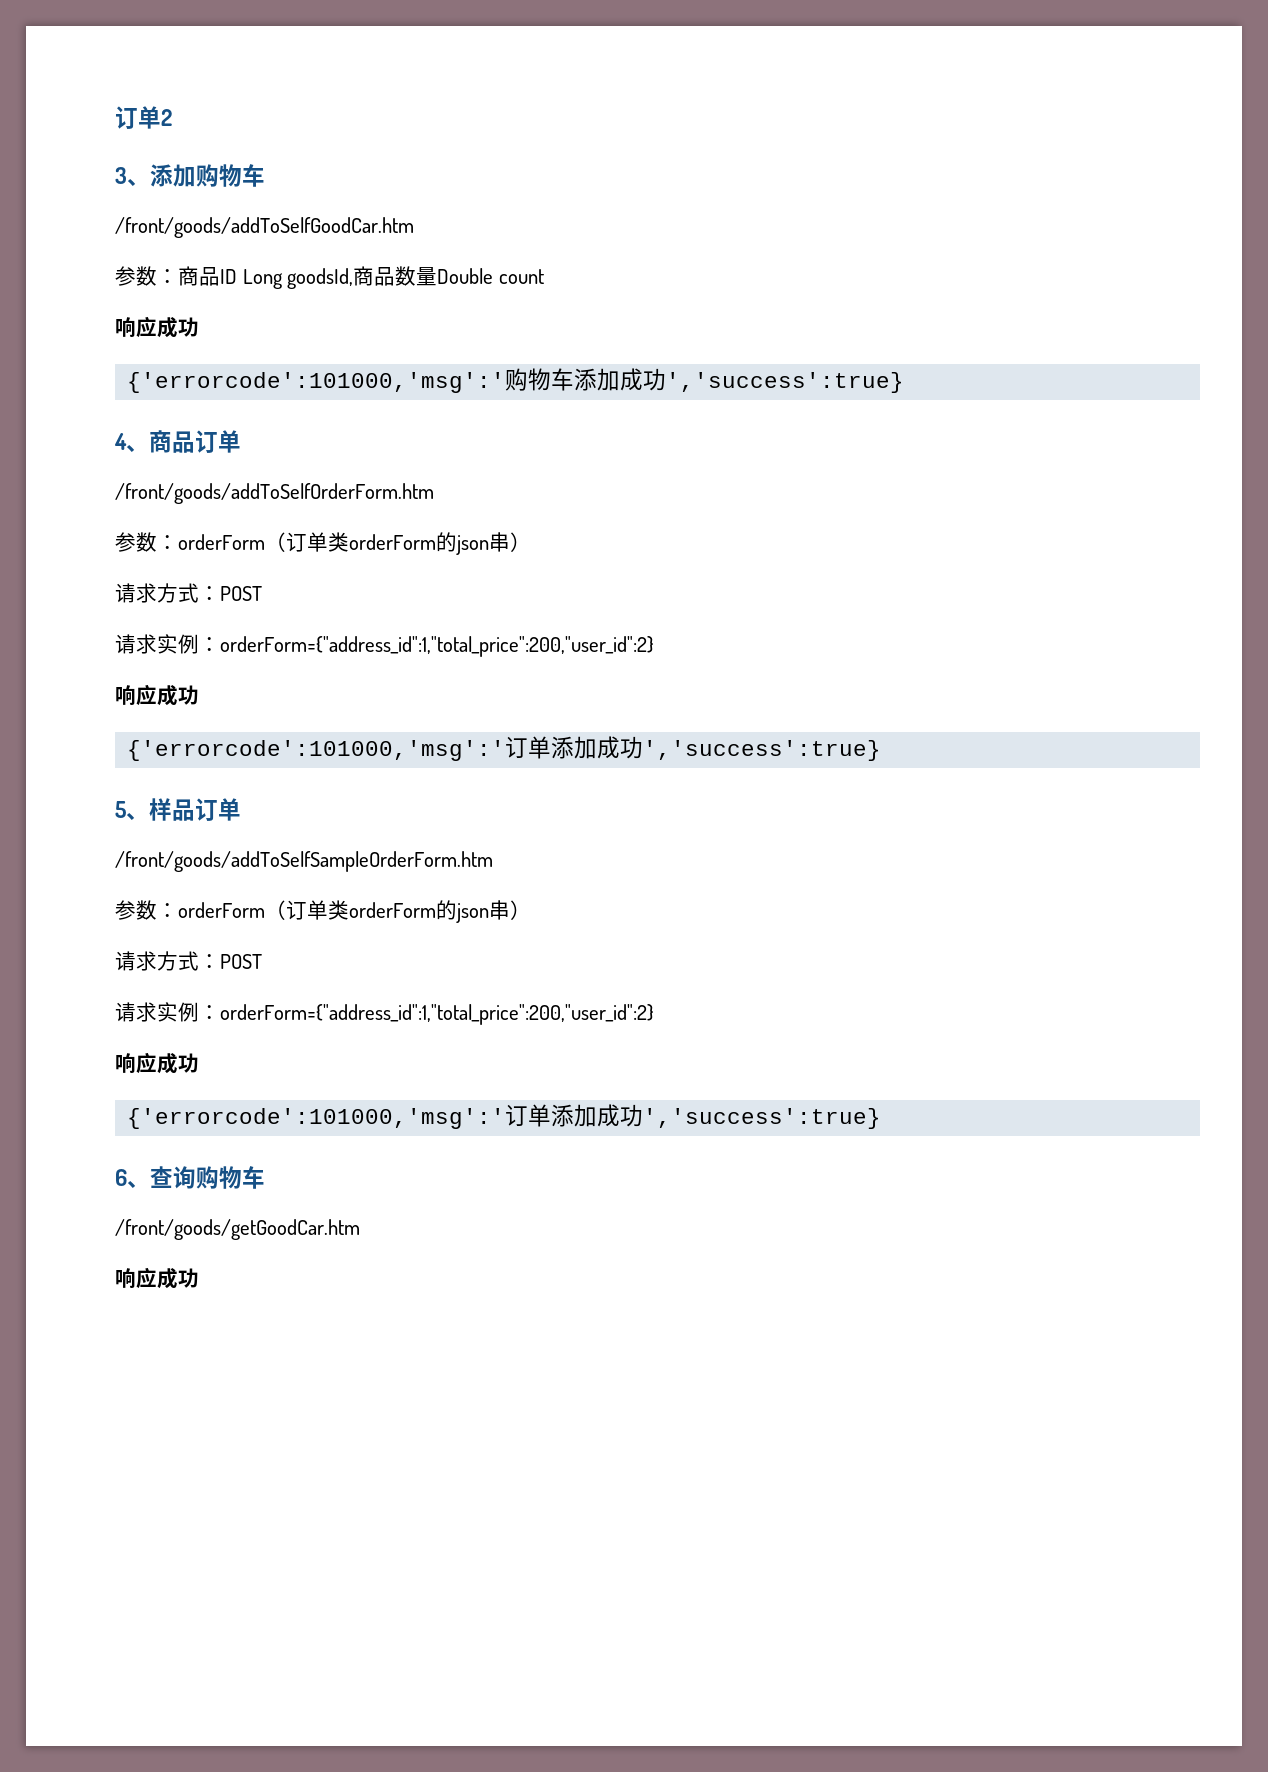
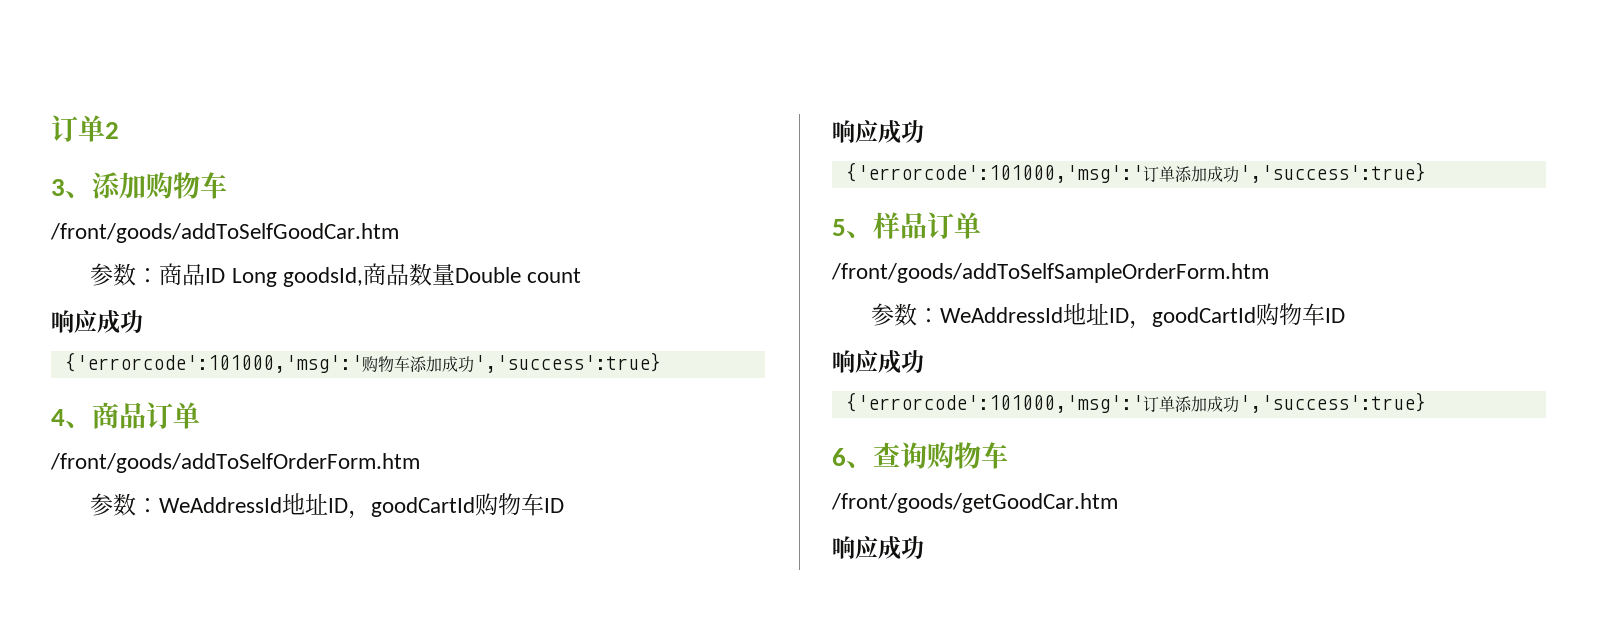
[178,532,531,555] [115,583,262,603] [115,634,654,657] orderForm（订单类orderForm的json串） // 请求方式：POST // 请求实例：orderForm={"address_id":1,"total_price":200,"user_id":2} -> [159,493,565,519] WeAddressId地址ID，goodCartId购物车ID
[178,900,531,923] [115,951,262,971] [115,1002,654,1025] orderForm（订单类orderForm的json串） // 请求方式：POST // 请求实例：orderForm={"address_id":1,"total_price":200,"user_id":2} -> [940,303,1346,329] WeAddressId地址ID，goodCartId购物车ID

